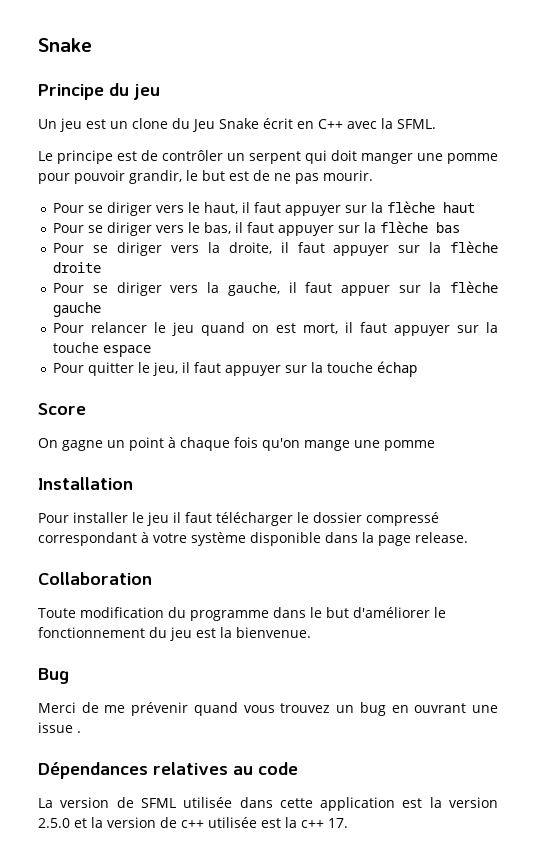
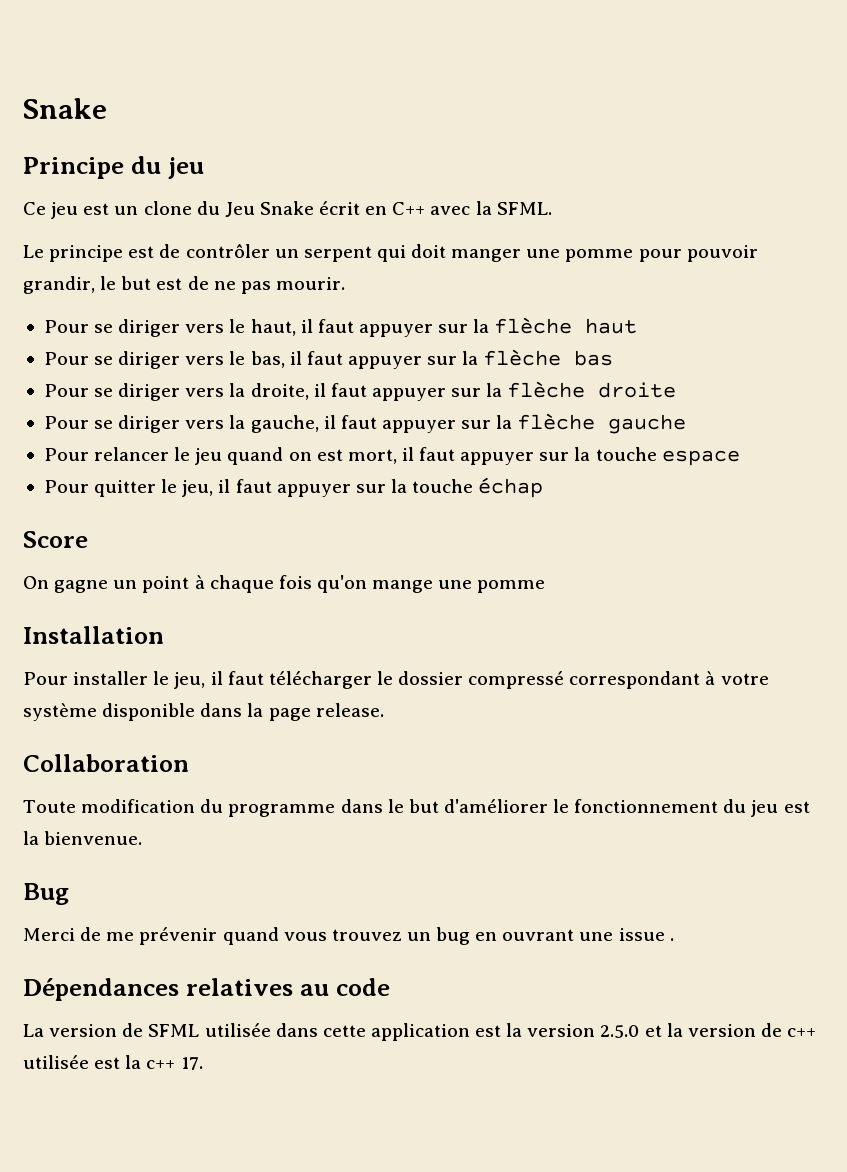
[38,119,57,129] Un -> [23,202,46,215] Ce
[340,285,390,296] appuer -> [381,420,456,433] appuyer
[147,512,169,526] jeu -> [174,672,206,689] jeu,

